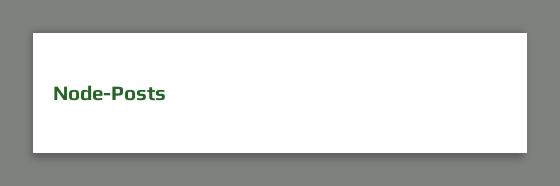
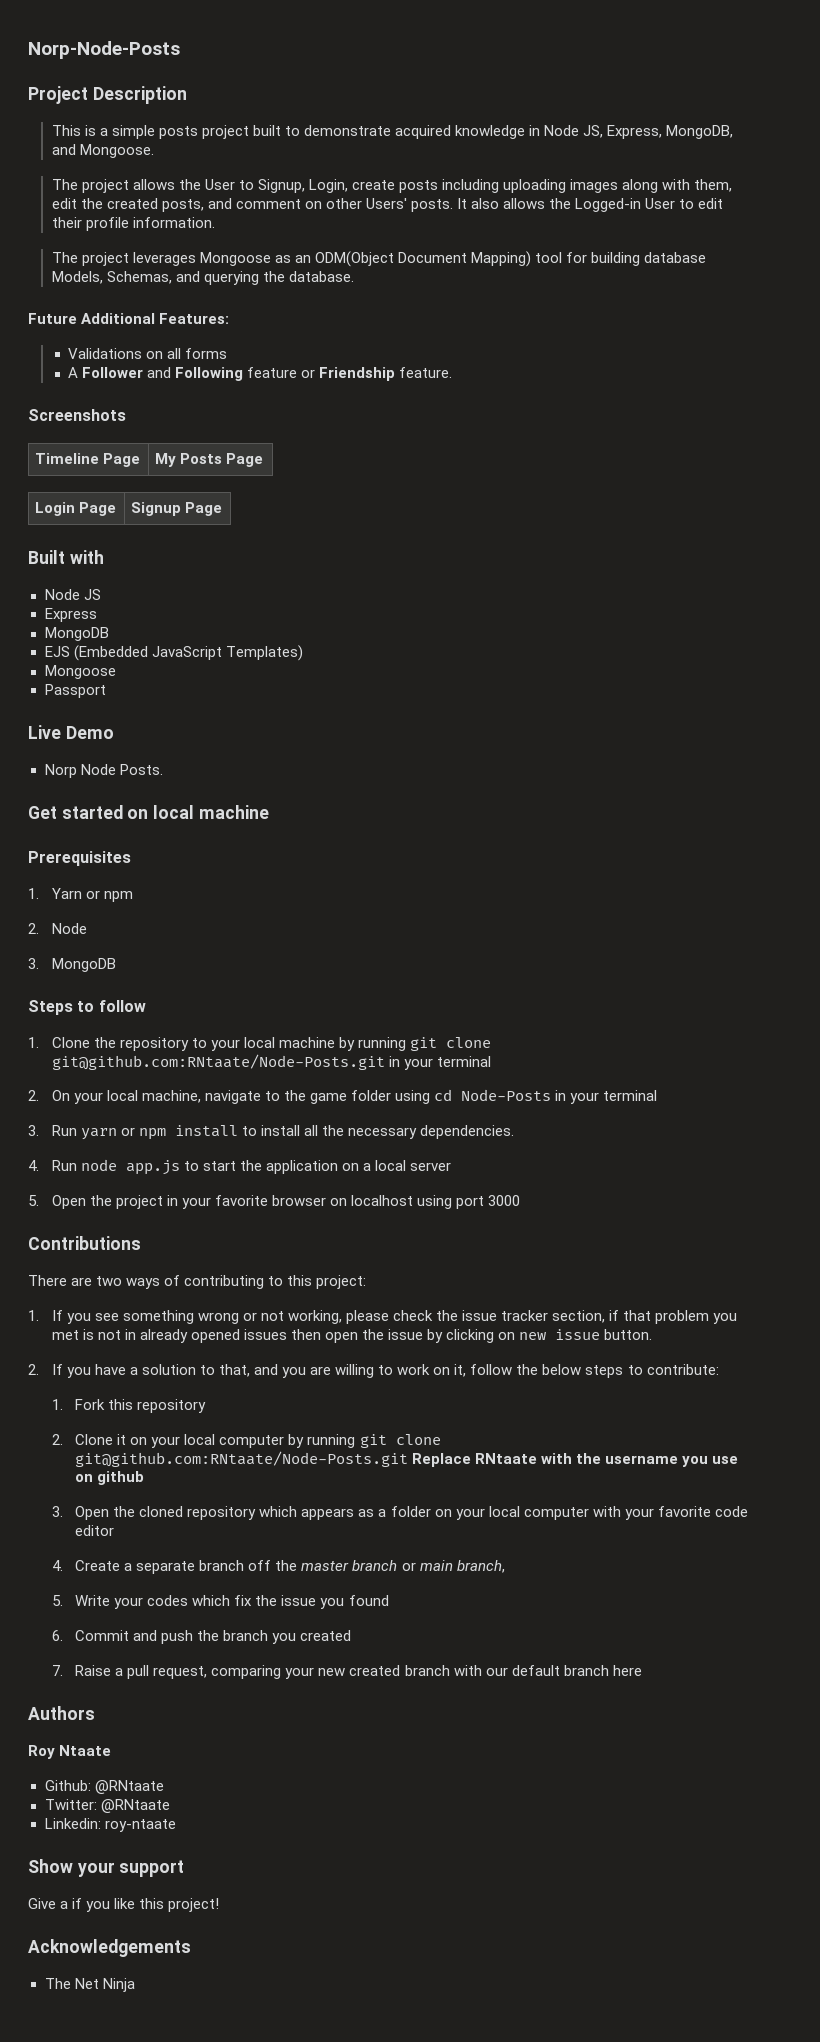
[53,85,166,101] Node-Posts -> [28,41,180,59] [28,86,187,104] [51,125,734,139] [51,144,154,158] [51,179,733,193] [51,198,724,212] [51,217,215,231] [51,251,707,267] [51,271,354,285] [28,313,230,324] [68,348,228,359] [68,367,453,381] [28,409,126,421] [34,453,140,467] [154,453,263,467] [34,502,116,516] [130,502,222,516] [28,550,104,564] [44,589,101,600] [44,608,97,622] [44,627,109,641] [44,645,303,661] [44,665,116,679] [44,684,106,698] [28,725,114,739] [44,764,163,778] [28,805,269,819] [28,851,131,866] [28,888,133,902] [28,923,87,934] [28,958,116,972] [28,1000,146,1015] [28,1037,492,1051] [51,1054,491,1070] [28,1089,658,1104] [28,1125,515,1140] [28,1159,452,1175] [28,1195,521,1209] [28,1236,141,1250] [28,1275,367,1289] [28,1310,738,1324] [51,1329,653,1343] [28,1364,719,1378] [51,1399,207,1413] [51,1434,441,1448] [75,1451,739,1467] [75,1471,145,1485] [51,1506,748,1520] [75,1525,115,1536] [51,1560,505,1574] [51,1595,389,1609] [51,1630,352,1644] [51,1665,642,1679] [28,1706,95,1720] [28,1745,112,1759] [44,1780,164,1794] [44,1799,170,1813] [44,1818,176,1832] [28,1859,185,1877] [28,1898,220,1912] [28,1939,191,1957] [44,1978,135,1992] Norp-Node-Posts // Project Description // This is a simple posts project built to demonstrate acquired knowledge in Node JS, Express, MongoDB, and Mongoose. // The project allows the User to Signup, Login, create posts including uploading images along with them, edit the created posts, and comment on other Users' posts. It also allows the Logged-in User to edit their profile information. // The project leverages Mongoose as an ODM(Object Document Mapping) tool for building database Models, Schemas, and querying the database. // Future Additional Features: // Validations on all forms // A Follower and Following feature or Friendship feature. // Screenshots // Timeline Page | My Posts Page // Login Page | Signup Page // Built with // Node JS // Express // MongoDB // EJS (Embedded JavaScript Templates) // Mongoose // Passport // Live Demo // Norp Node Posts. // Get started on local machine // Prerequisites // 1. Yarn or npm // 2. Node // 3. MongoDB // Steps to follow // 1. Clone the repository to your local machine by running git clone git@github.com:RNtaate/Node-Posts.git in your terminal // 2. On your local machine, navigate to the game folder using cd Node-Posts in your terminal // 3. Run yarn or npm install to install all the necessary dependencies. // 4. Run node app.js to start the application on a local server // 5. Open the project in your favorite browser on localhost using port 3000 // Contributions // There are two ways of contributing to this project: // 1. If you see something wrong or not working, please check the issue tracker section, if that problem you met is not in already opened issues then open the issue by clicking on new issue button. // 2. If you have a solution to that, and you are willing to work on it, follow the below steps to contribute: // 1. Fork this repository // 2. Clone it on your local computer by running git clone git@github.com:RNtaate/Node-Posts.git Replace RNtaate with the username you use on github // 3. Open the cloned repository which appears as a folder on your local computer with your favorite code editor // 4. Create a separate branch off the master branch or main branch, // 5. Write your codes which fix the issue you found // 6. Commit and push the branch you created // 7. Raise a pull request, comparing your new created branch with our default branch here // Authors // Roy Ntaate // Github: @RNtaate // Twitter: @RNtaate // Linkedin: roy-ntaate // Show your support // Give a if you like this project! // Acknowledgements // The Net Ninja

